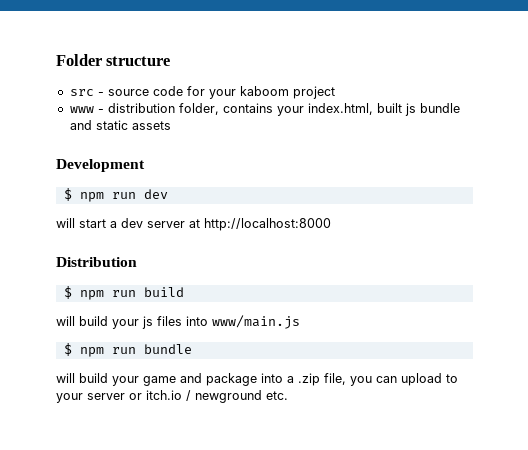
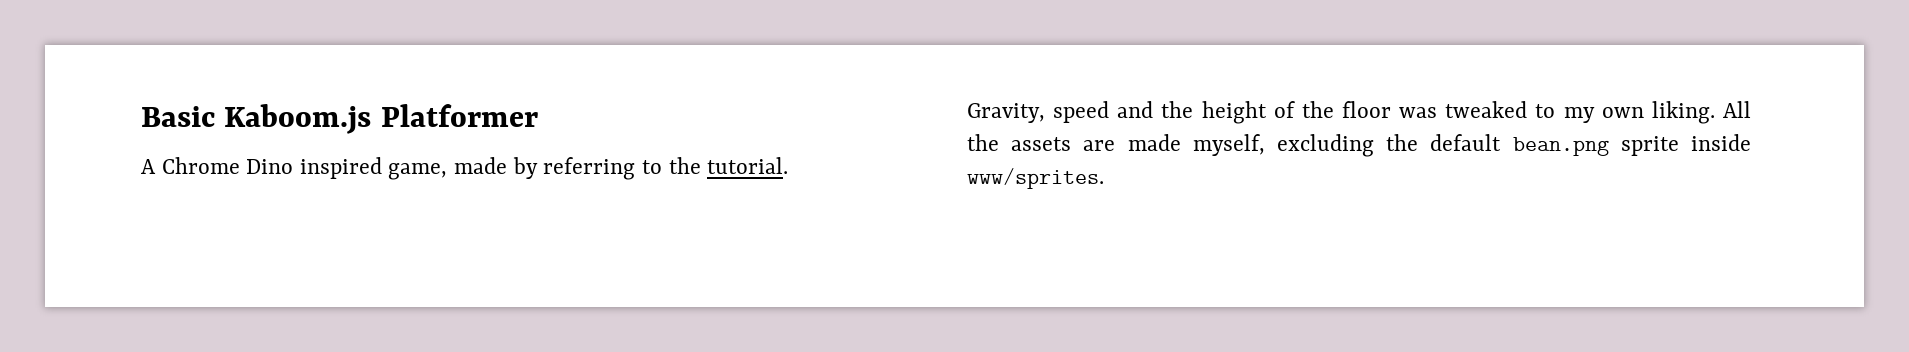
[56,54,171,66] [69,86,335,99] [69,103,460,116] [69,120,171,130] [56,159,145,172] [63,188,168,202] [56,218,331,231] [56,257,137,267] [63,286,184,300] [56,315,300,329] [63,343,192,357] [56,373,458,386] [56,390,288,403] Folder structure // src - source code for your kaboom project // www - distribution folder, contains your index.html, built js bundle and static assets // Development // $ npm run dev // will start a dev server at http://localhost:8000 // Distribution // $ npm run build // will build your js files into www/main.js // $ npm run bundle // will build your game and package into a .zip file, you can upload to your server or itch.io / newground etc. -> [141,104,538,134] [141,157,789,180] [967,101,1751,124] [967,134,1751,157] [967,168,1104,189] Basic Kaboom.js Platformer // A Chrome Dino inspired game, made by referring to the tutorial. // Gravity, speed and the height of the floor was tweaked to my own liking. All the assets are made myself, excluding the default bean.png sprite inside www/sprites.

